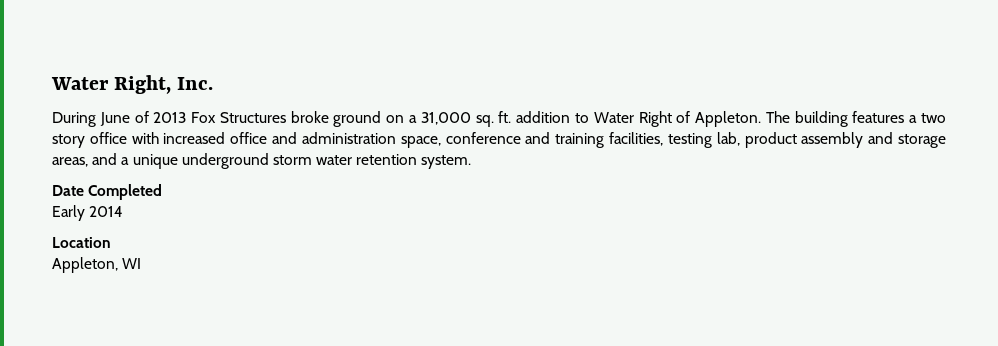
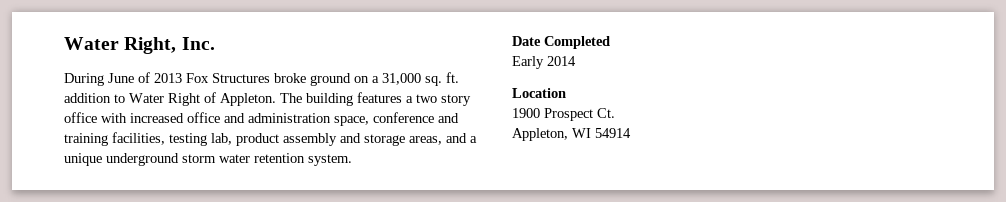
(111, 242) none -> [512,108,615,121] // 1900 Prospect Ct.
(142, 263) none -> [595,128,631,138] 54914

